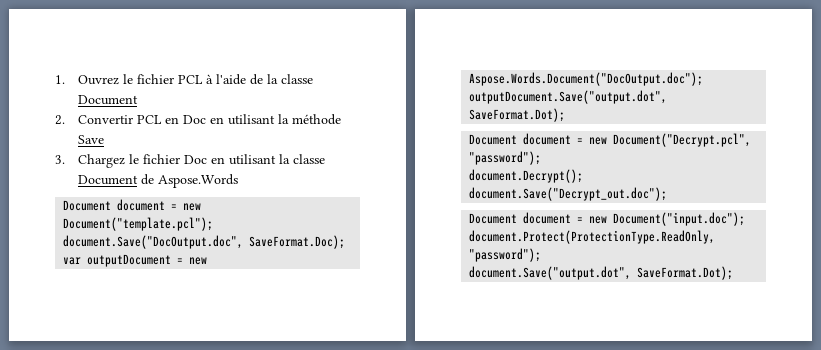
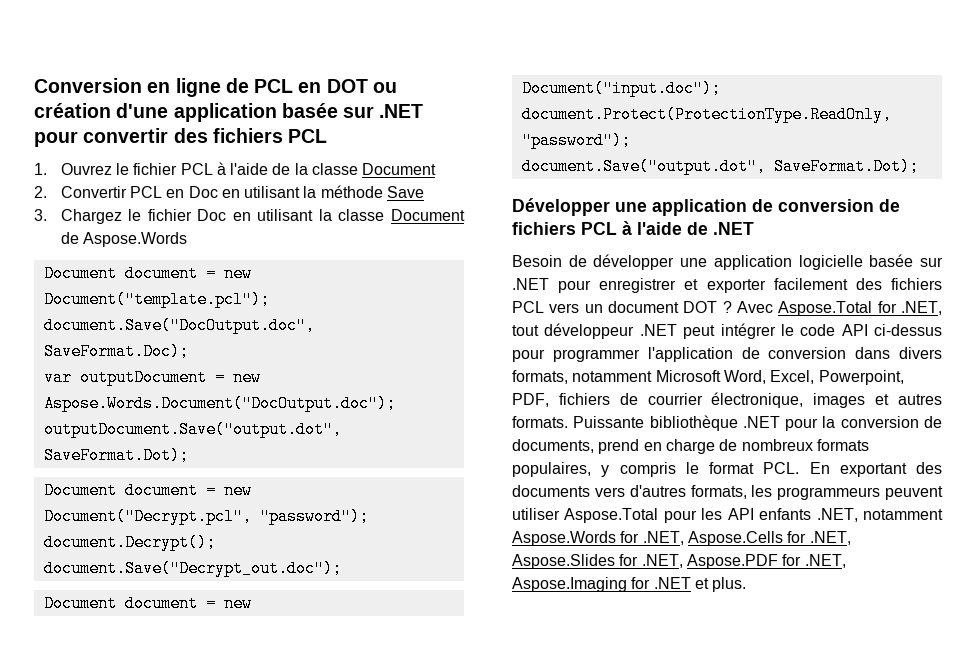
(55, 79) none -> [34,78,397,97] [34,103,424,122] [34,128,328,147] Conversion en ligne de PCL en DOT ou création d'une application basée sur .NET pour convertir des fichiers PCL //
(734, 273) none -> [512,198,900,216] [512,221,754,235] [512,254,943,270] [512,278,942,293] [512,301,942,316] [512,323,942,339] [512,347,942,362] [512,370,904,385] [512,392,942,408] [512,415,942,431] [512,439,869,454] [512,462,942,477] [512,485,943,500] [512,508,943,523] [512,531,851,546] [512,554,846,569] [512,577,747,592] // Développer une application de conversion de fichiers PCL à l'aide de .NET // Besoin de développer une application logicielle basée sur .NET pour enregistrer et exporter facilement des fichiers PCL vers un document DOT ? Avec Aspose.Total for .NET, tout développeur .NET peut intégrer le code API ci-dessus pour programmer l'application de conversion dans divers formats, notamment Microsoft Word, Excel, Powerpoint, PDF, fichiers de courrier électronique, images et autres formats. Puissante bibliothèque .NET pour la conversion de documents, prend en charge de nombreux formats populaires, y compris le format PCL. En exportant des documents vers d'autres formats, les programmeurs peuvent utiliser Aspose.Total pour les API enfants .NET, notamment Aspose.Words for .NET, Aspose.Cells for .NET, Aspose.Slides for .NET, Aspose.PDF for .NET, Aspose.Imaging for .NET et plus.

